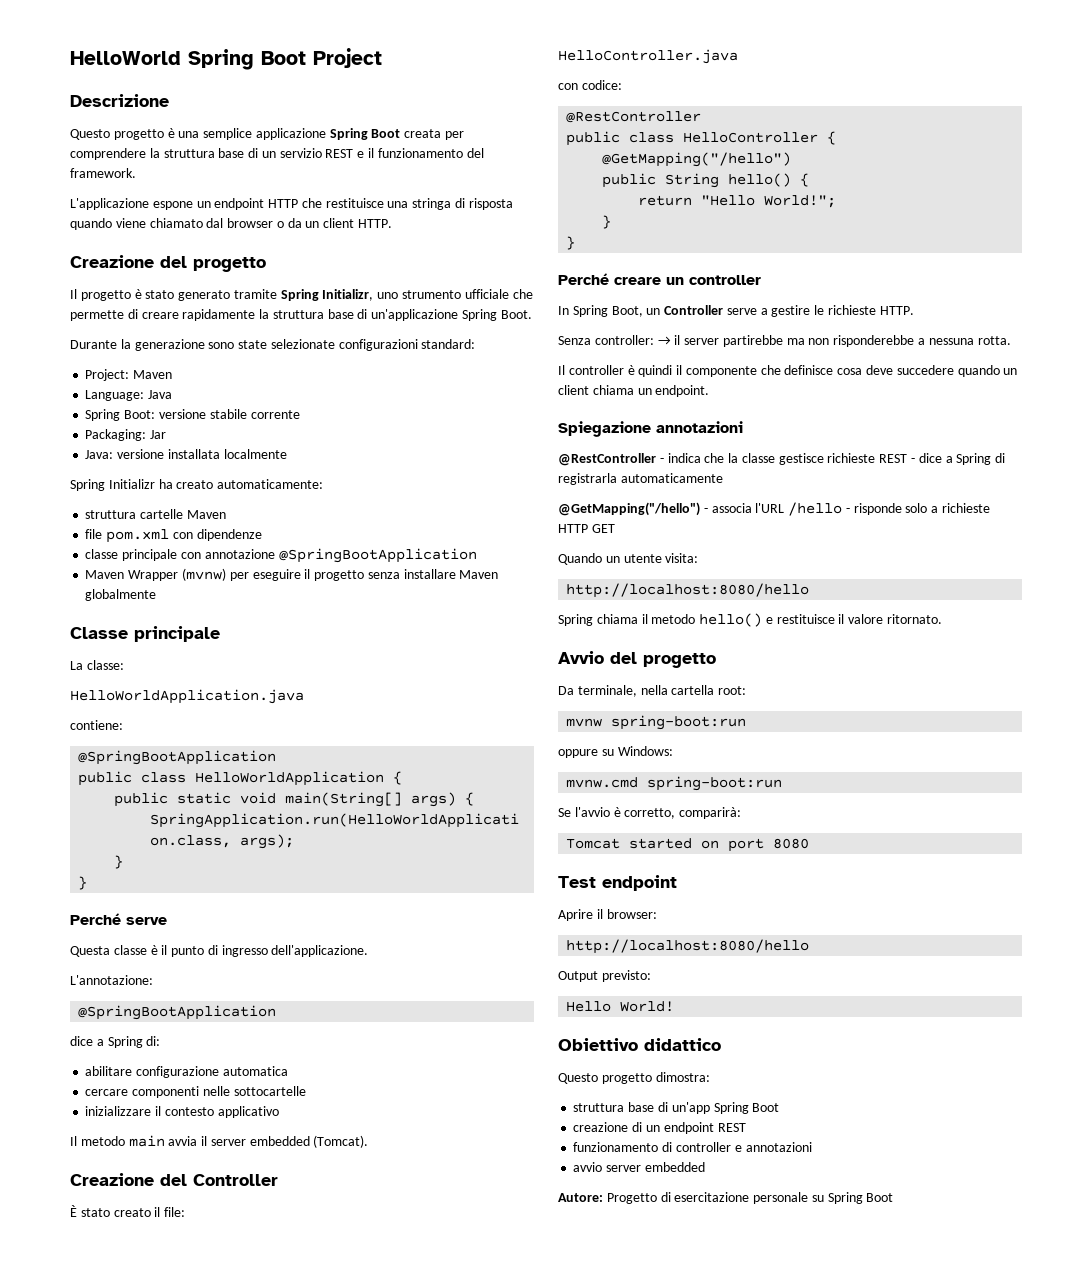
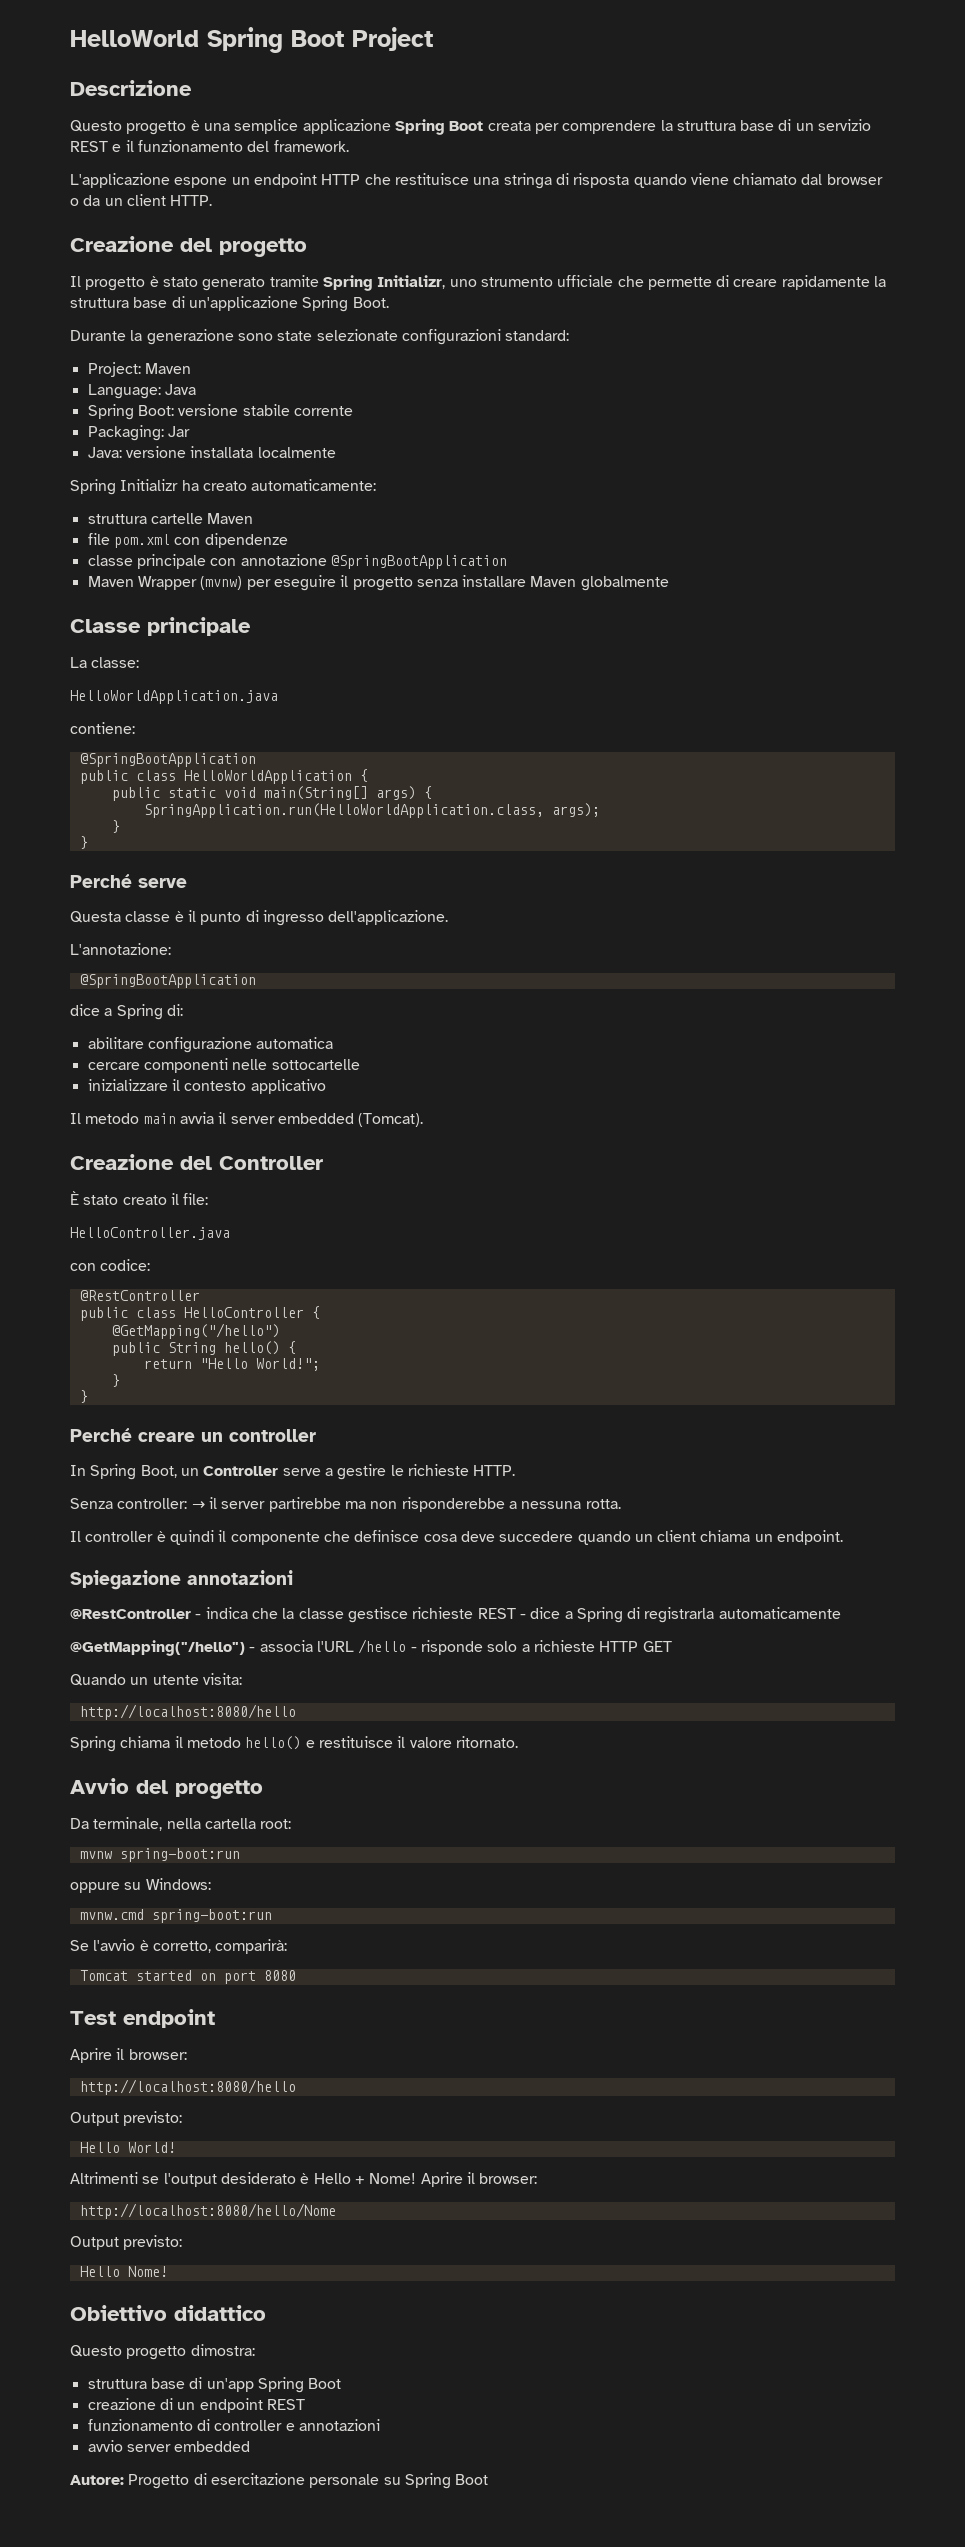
(675, 1006) none -> [70,2172,538,2187] [79,2203,336,2219] [70,2235,183,2250] [79,2266,168,2277] // Altrimenti se l'output desiderato è Hello + Nome! Aprire il browser: // http://localhost:8080/hello/Nome // Output previsto: // Hello Nome!

